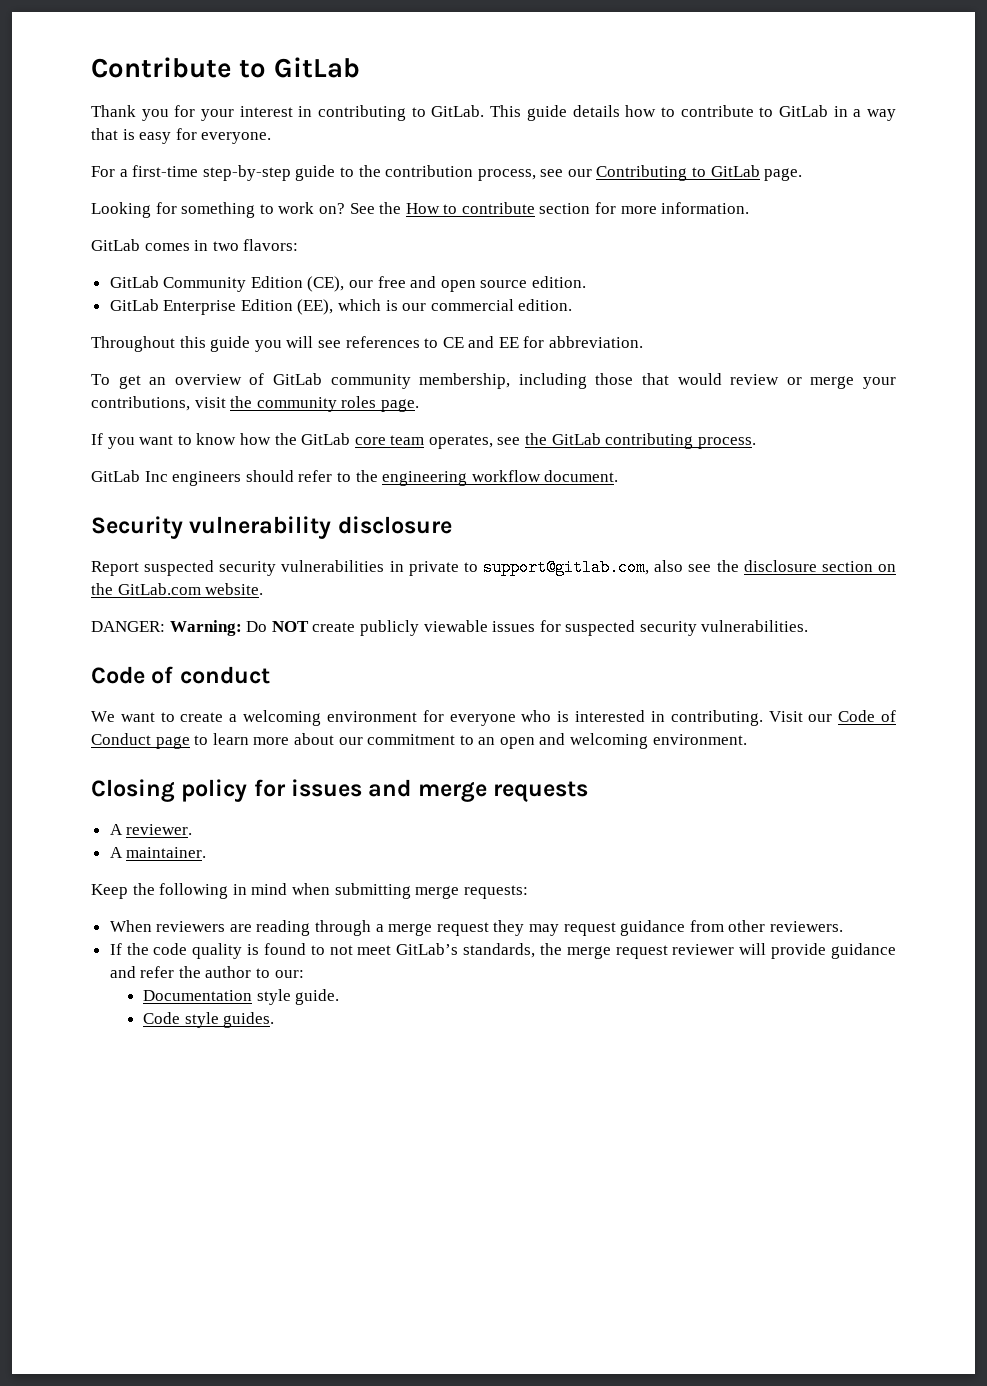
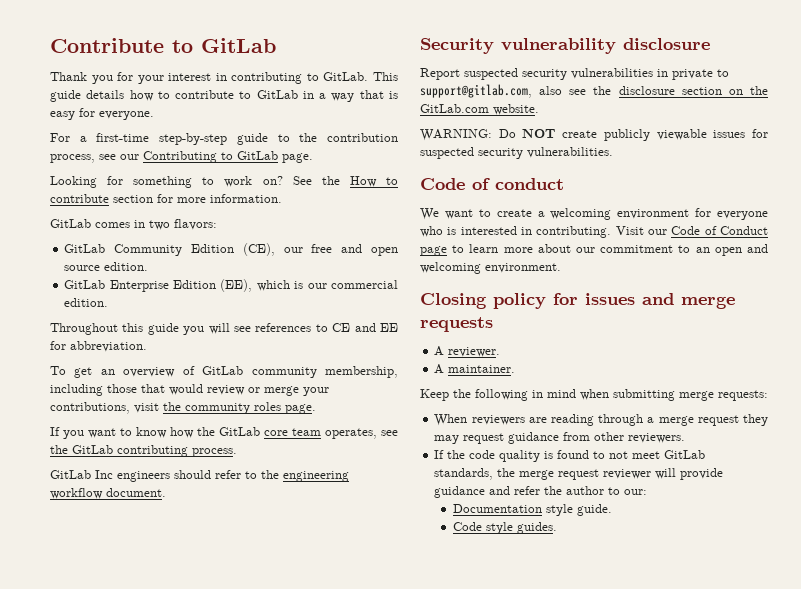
[91,620,242,636] DANGER: Warning: -> [420,129,492,141] WARNING:
[396,943,459,955] GitLab’s -> [664,450,706,459] GitLab

